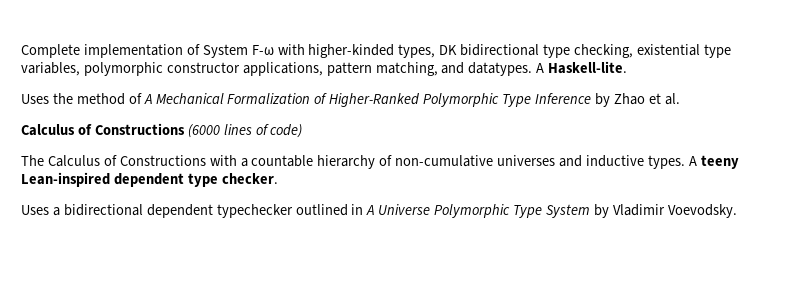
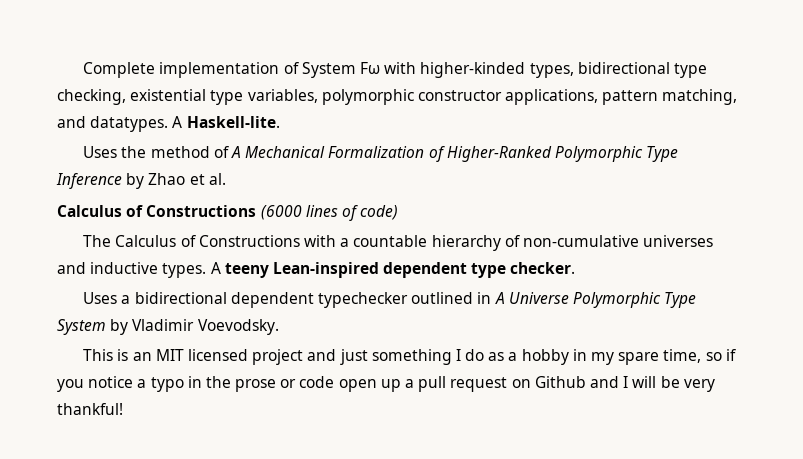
[251,45,274,55] F-ω -> [359,62,380,74] Fω
[439,45,458,55] DK -> (574, 70) none
(737, 211) none -> [83,349,736,365] [57,376,715,392] [57,403,123,415] // This is an MIT licensed project and just something I do as a hobby in my spare time, so if you notice a typo in the prose or code open up a pull request on Github and I will be very thankful!

